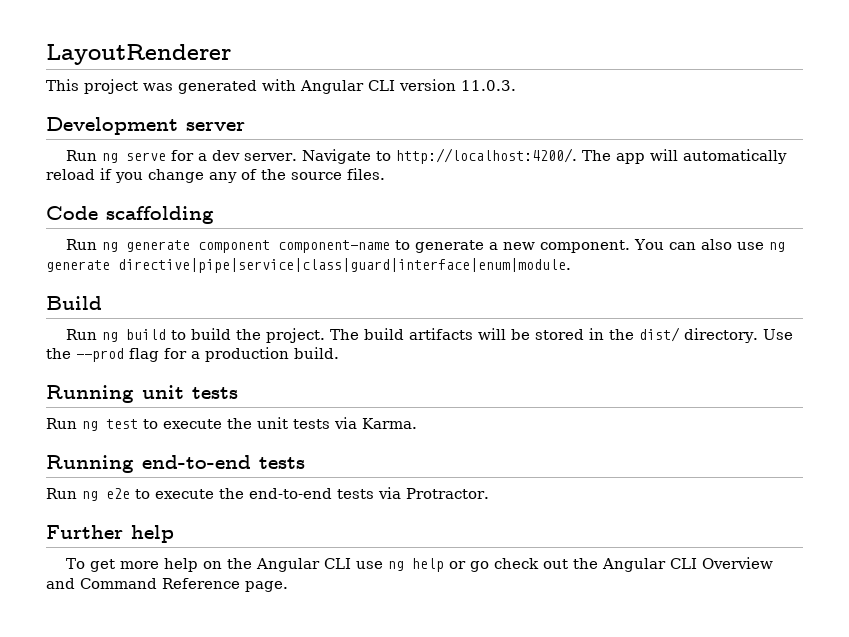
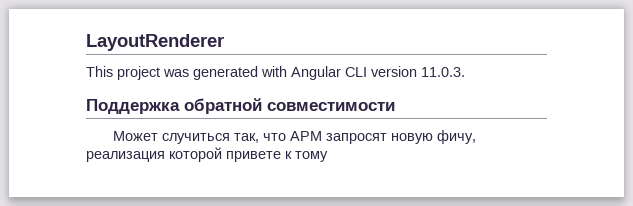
[46,117,245,135] [65,148,787,164] [46,168,385,183] [46,206,214,224] [65,239,785,253] [46,258,571,273] [46,296,102,310] [65,327,793,343] [46,347,339,362] [46,385,238,403] [46,417,417,431] [46,455,305,473] [46,487,489,501] [46,525,174,543] [65,557,773,572] [46,578,288,592] Development server // Run ng serve for a dev server. Navigate to http://localhost:4200/. The app will automatically reload if you change any of the source files. // Code scaffolding // Run ng generate component component-name to generate a new component. You can also use ng generate directive|pipe|service|class|guard|interface|enum|module. // Build // Run ng build to build the project. The build artifacts will be stored in the dist/ directory. Use the --prod flag for a production build. // Running unit tests // Run ng test to execute the unit tests via Karma. // Running end-to-end tests // Run ng e2e to execute the end-to-end tests via Protractor. // Further help // To get more help on the Angular CLI use ng help or go check out the Angular CLI Overview and Command Reference page. -> [86,98,395,114] [112,130,476,144] [86,147,328,162] Поддержка обратной совместимости // Может случиться так, что APM запросят новую фичу, реализация которой привете к тому

